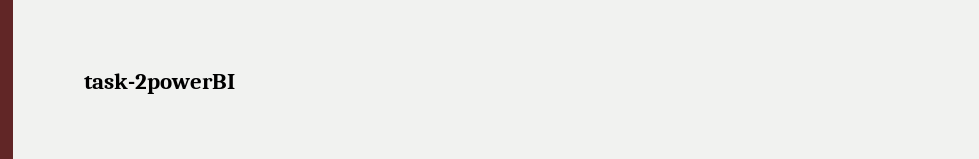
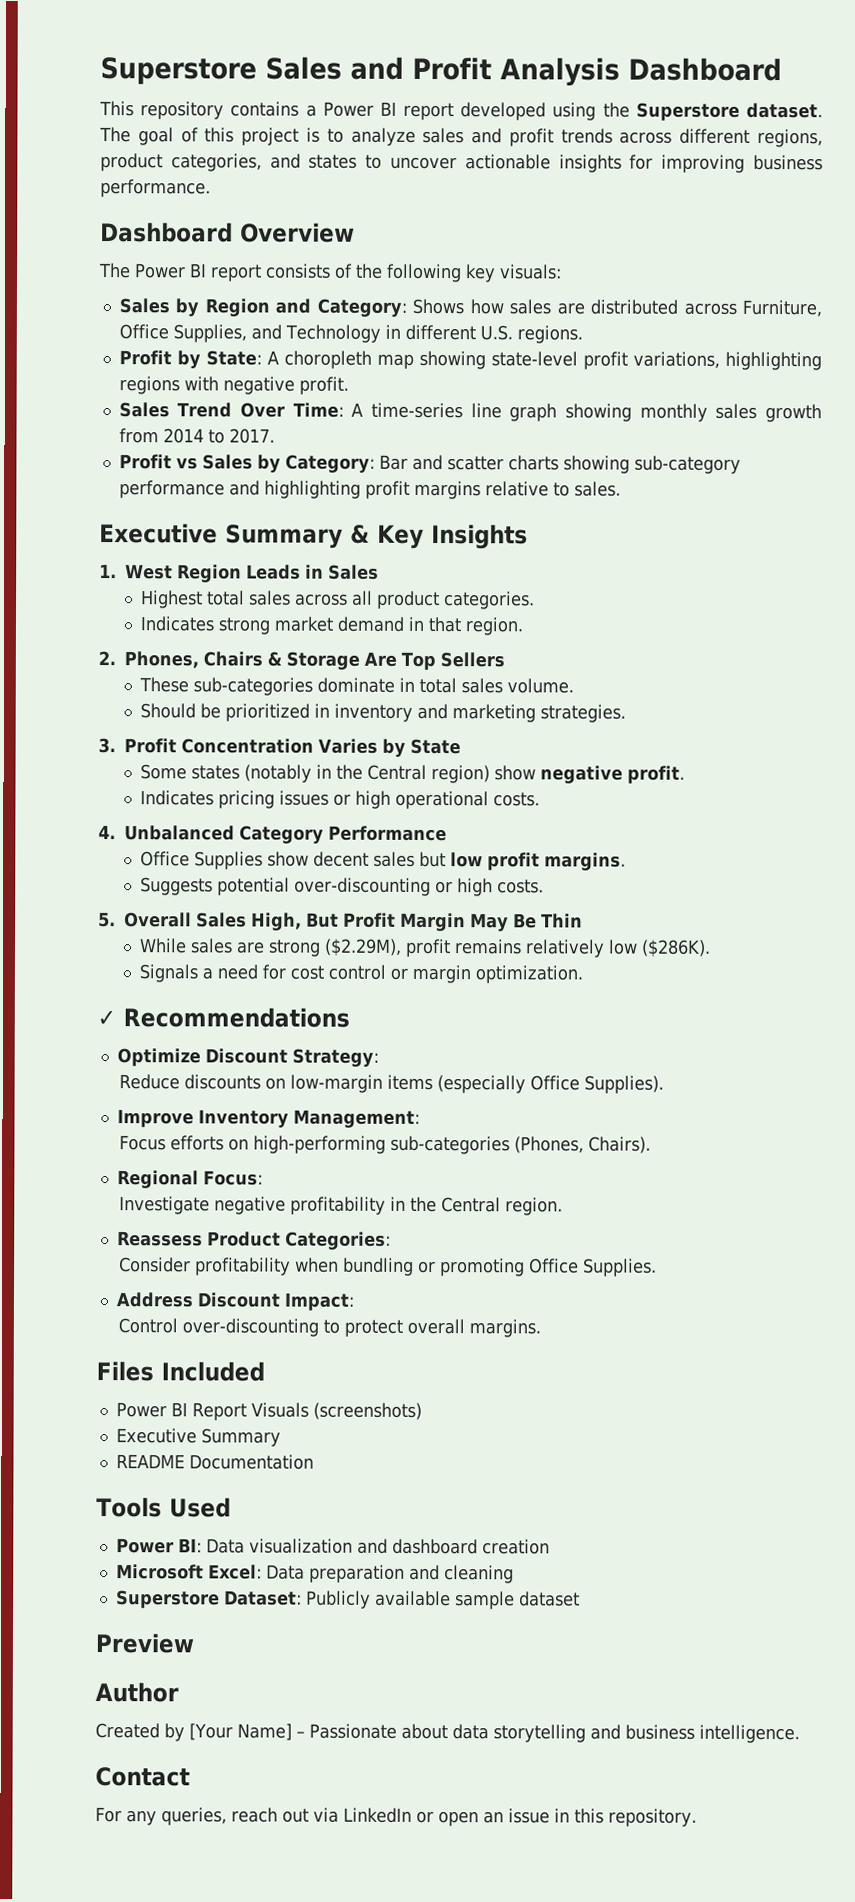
[84,73,235,94] task-2powerBI -> [100,56,782,87] [99,101,823,121] [99,127,824,148] [100,153,823,173] [100,179,211,198] [100,222,355,243] [98,263,562,283] [118,298,823,318] [118,324,583,344] [118,350,822,371] [118,376,349,395] [118,402,823,423] [118,428,275,444] [118,454,741,474] [118,480,621,500] [99,523,528,550] [99,564,379,583] [141,590,536,610] [140,616,524,636] [98,651,505,671] [139,677,575,696] [140,703,627,723] [98,738,461,757] [140,764,686,784] [140,790,541,810] [98,825,447,844] [140,851,627,871] [140,877,545,897] [98,912,583,932] [139,938,712,958] [139,964,584,984] [97,1007,350,1028] [116,1048,379,1067] [119,1074,665,1094] [116,1109,420,1128] [119,1135,652,1155] [116,1170,263,1189] [119,1196,564,1216] [116,1231,391,1250] [119,1257,658,1277] [115,1292,354,1311] [118,1318,542,1338] [96,1361,265,1382] [115,1402,422,1421] [115,1428,281,1447] [115,1454,314,1470] [96,1497,231,1518] [115,1538,550,1555] [115,1564,514,1584] [115,1590,580,1610] [95,1633,194,1654] [95,1682,179,1703] [95,1723,800,1744] [95,1767,190,1787] [95,1807,697,1827] Superstore Sales and Profit Analysis Dashboard // This repository contains a Power BI report developed using the Superstore dataset. The goal of this project is to analyze sales and profit trends across different regions, product categories, and states to uncover actionable insights for improving business performance. // Dashboard Overview // The Power BI report consists of the following key visuals: // Sales by Region and Category: Shows how sales are distributed across Furniture, Office Supplies, and Technology in different U.S. regions. // Profit by State: A choropleth map showing state-level profit variations, highlighting regions with negative profit. // Sales Trend Over Time: A time-series line graph showing monthly sales growth from 2014 to 2017. // Profit vs Sales by Category: Bar and scatter charts showing sub-category performance and highlighting profit margins relative to sales. // Executive Summary & Key Insights // 1. West Region Leads in Sales // Highest total sales across all product categories. // Indicates strong market demand in that region. // 2. Phones, Chairs & Storage Are Top Sellers // These sub-categories dominate in total sales volume. // Should be prioritized in inventory and marketing strategies. // 3. Profit Concentration Varies by State // Some states (notably in the Central region) show negative profit. // Indicates pricing issues or high operational costs. // 4. Unbalanced Category Performance // Office Supplies show decent sales but low profit margins. // Suggests potential over-discounting or high costs. // 5. Overall Sales High, But Profit Margin May Be Thin // While sales are strong ($2.29M), profit remains relatively low ($286K). // Signals a need for cost control or margin optimization. // ✓ Recommendations // Optimize Discount Strategy: // Reduce discounts on low-margin items (especially Office Supplies). // Improve Inventory Management: // Focus efforts on high-performing sub-categories (Phones, Chairs). // Regional Focus: // Investigate negative profitability in the Central region. // Reassess Product Categories: // Consider profitability when bundling or promoting Office Supplies. // Address Discount Impact: // Control over-discounting to protect overall margins. // Files Included // Power BI Report Visuals (screenshots) // Executive Summary // README Documentation // Tools Used // Power BI: Data visualization and dashboard creation // Microsoft Excel: Data preparation and cleaning // Superstore Dataset: Publicly available sample dataset // Preview // Author // Created by [Your Name] – Passionate about data storytelling and business intelligence. // Contact // For any queries, reach out via LinkedIn or open an issue in this repository.

